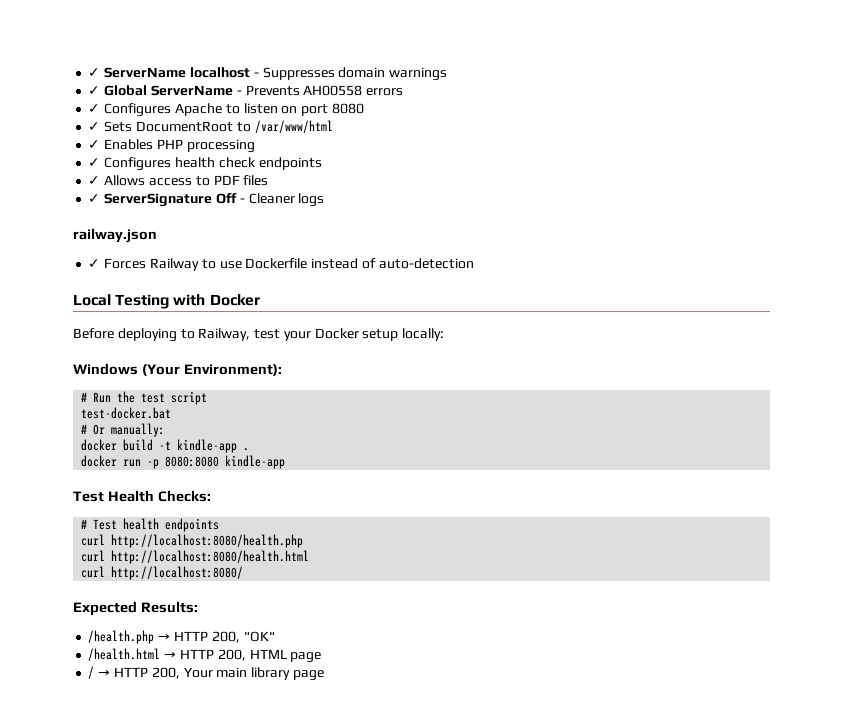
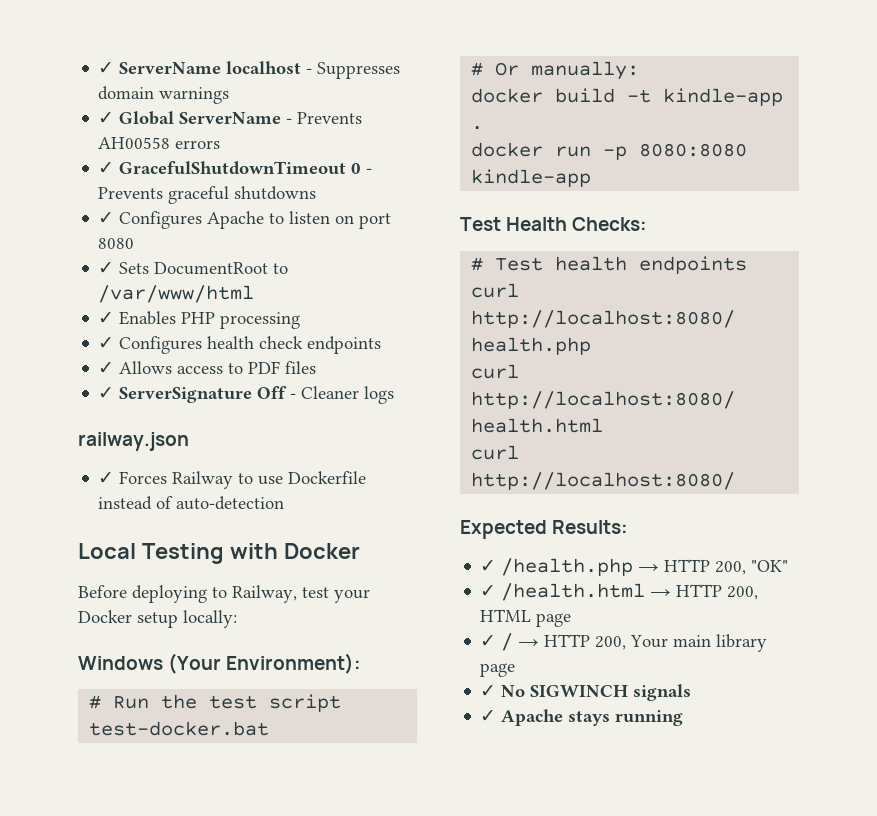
(404, 92) none -> [98,161,373,175] [98,186,317,204] // ✓ GracefulShutdownTimeout 0 - Prevents graceful shutdowns
(198, 607) none -> [480,560,497,572] ✓
(275, 636) none -> [480,585,497,597] ✓
(322, 657) none -> [480,635,497,647] ✓
(324, 675) none -> [480,684,692,701] [480,709,684,726] // ✓ No SIGWINCH signals // ✓ Apache stays running

